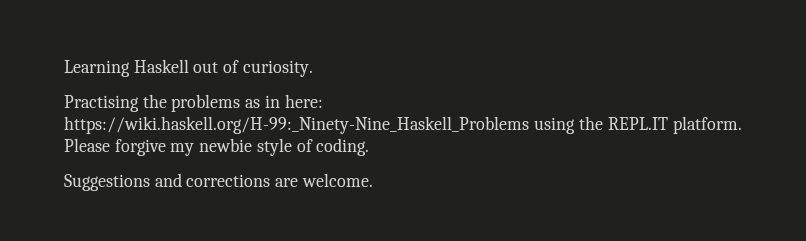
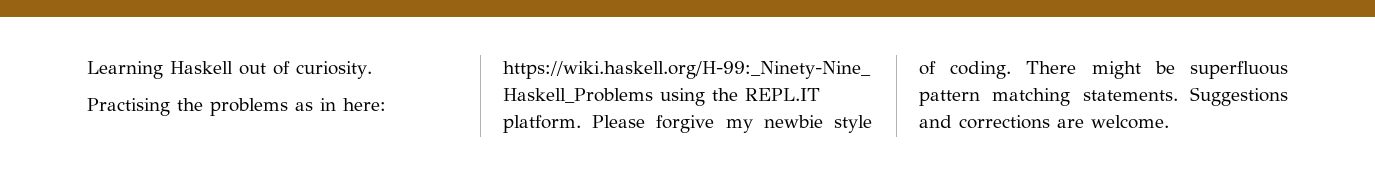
(370, 147) // -> [1026,61,1288,79] [919,88,1178,106] There might be superfluous pattern matching statements.

